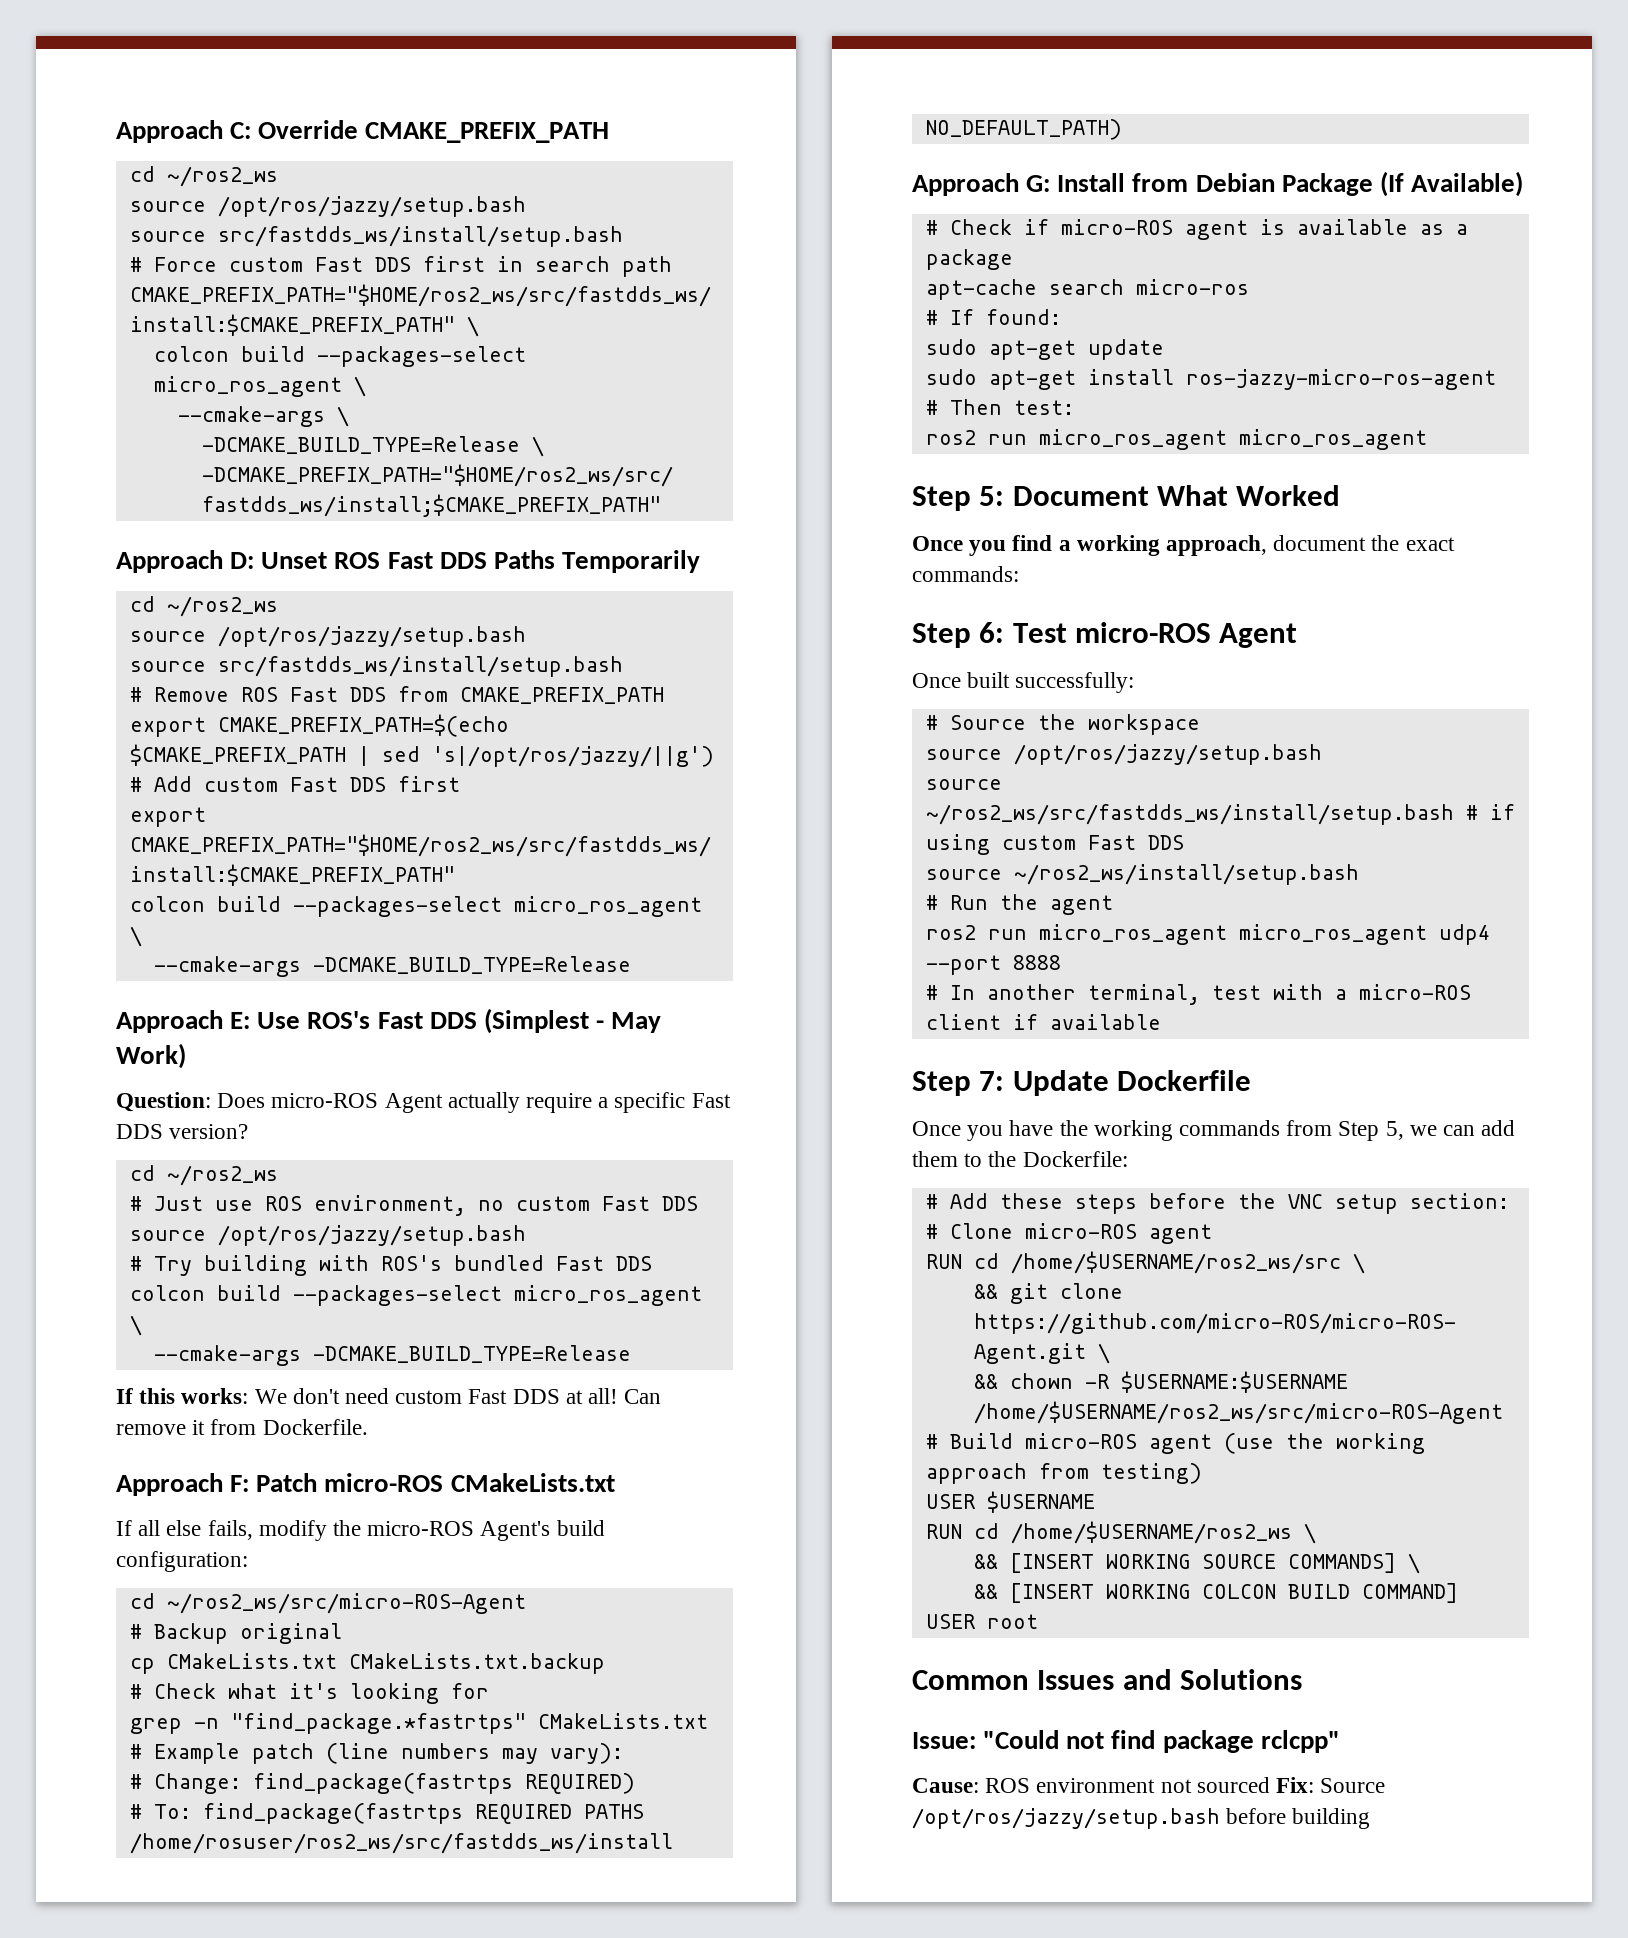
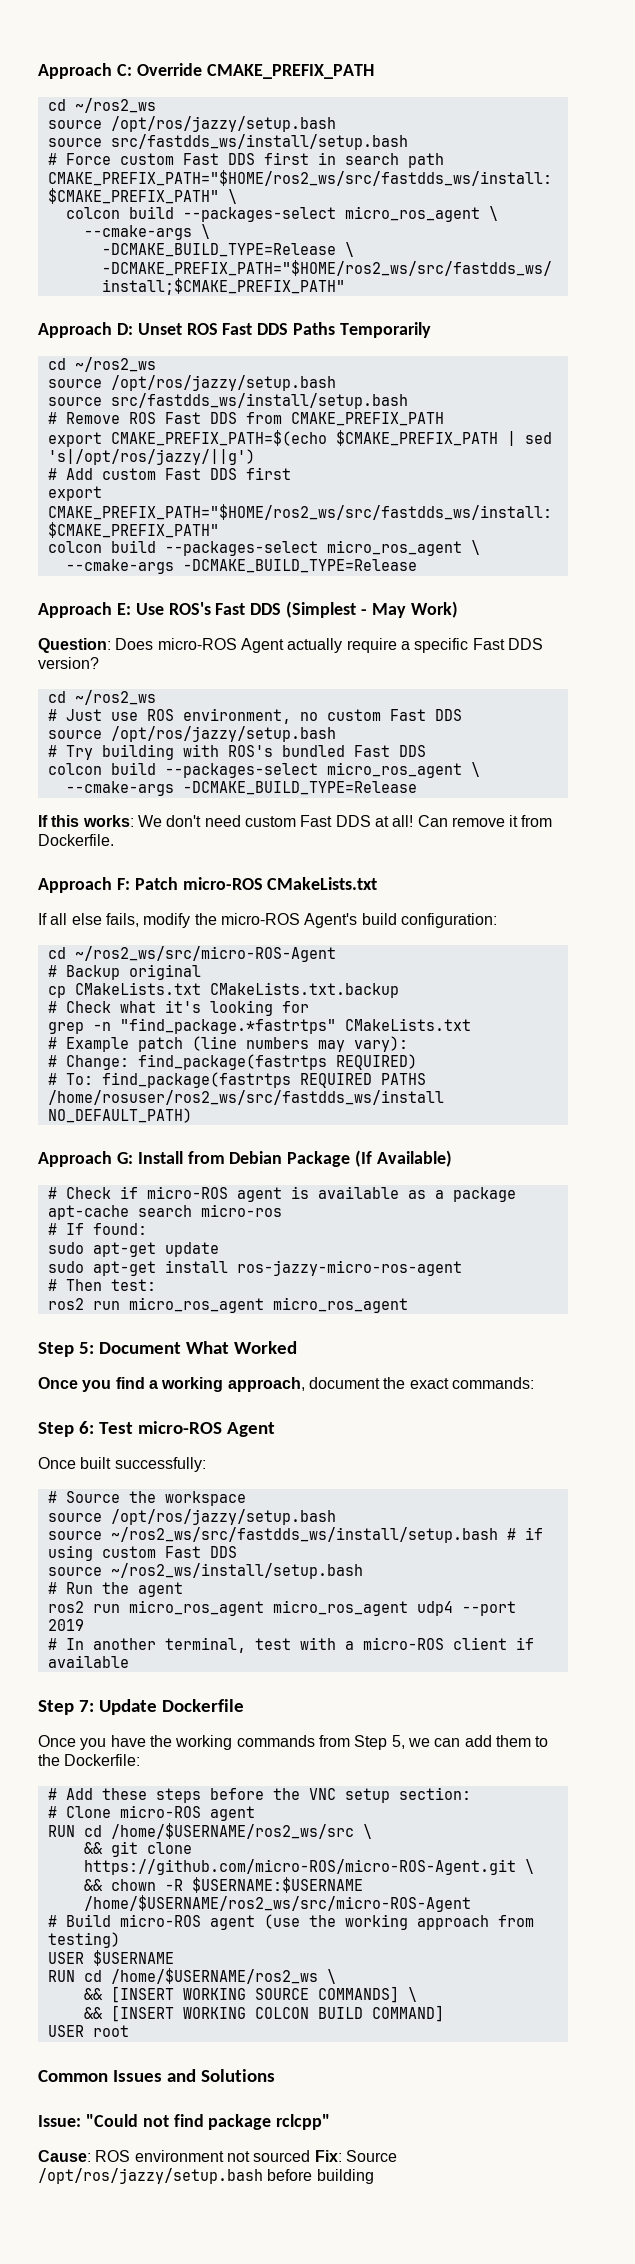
[1012,955,1061,970] 8888 -> [47,1619,84,1631] 2019

